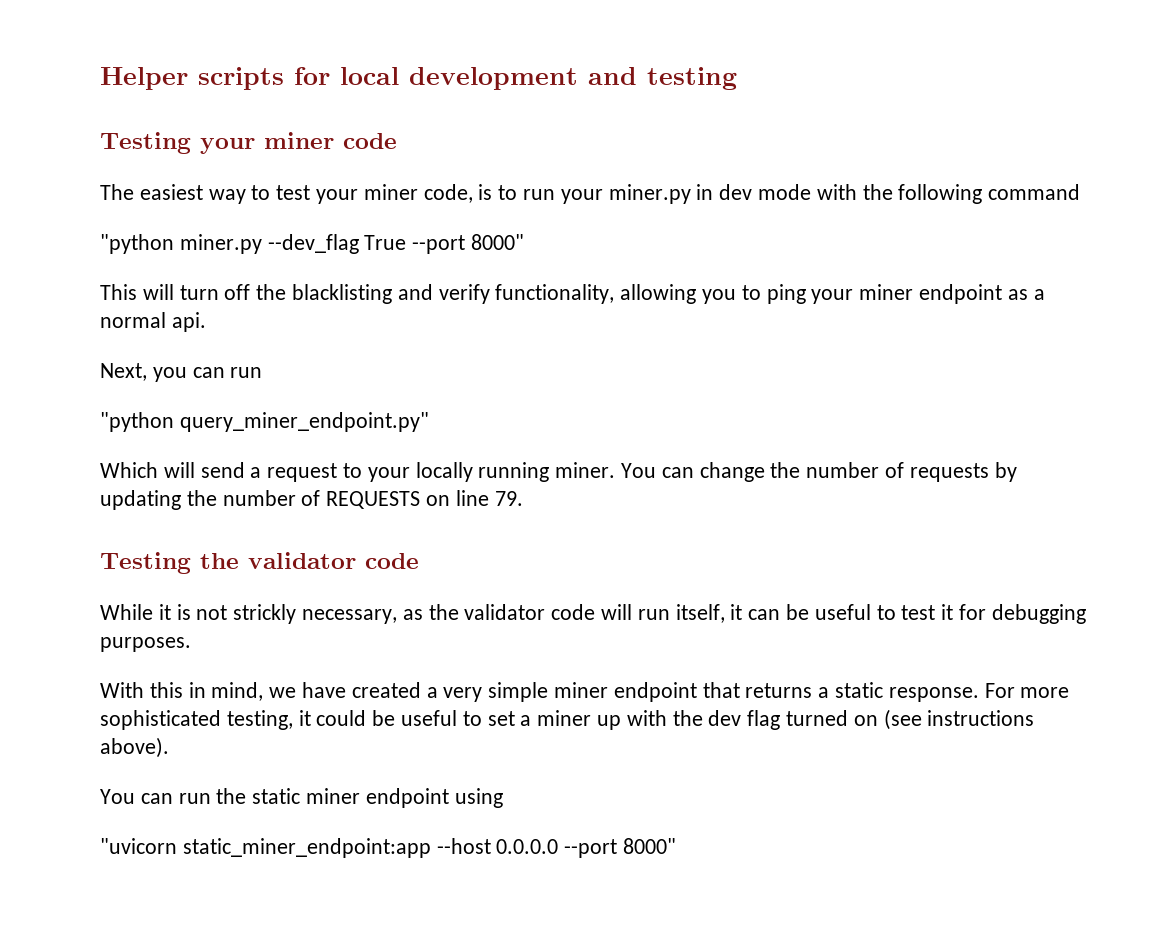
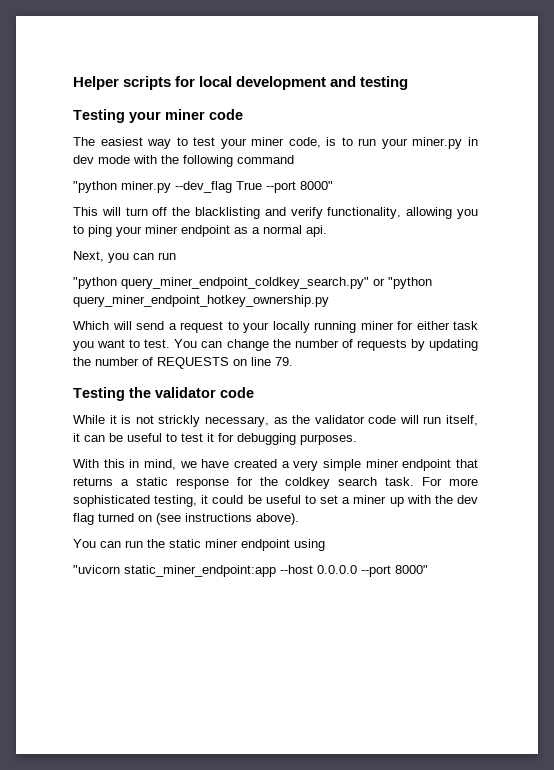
[179,412,429,432] query_miner_endpoint.py" -> [121,277,432,289] [73,295,329,307] query_miner_endpoint_coldkey_search.py" or "python query_miner_endpoint_hotkey_ownership.py
[555,462,616,478] miner. -> [360,321,478,330] [73,339,171,351] miner for either task you want to test.
[888,687,979,702] response. -> [175,477,415,489] response for the coldkey search task.

